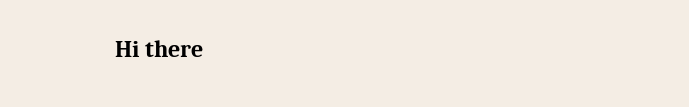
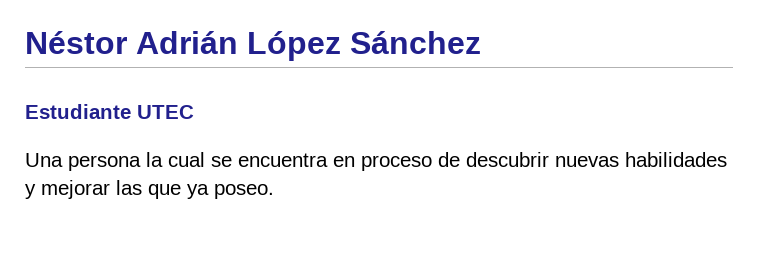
[115,40,204,57] Hi there -> [25,31,481,61] [25,104,194,119] [25,152,727,171] [25,180,274,199] Néstor Adrián López Sánchez // Estudiante UTEC // Una persona la cual se encuentra en proceso de descubrir nuevas habilidades y mejorar las que ya poseo.

